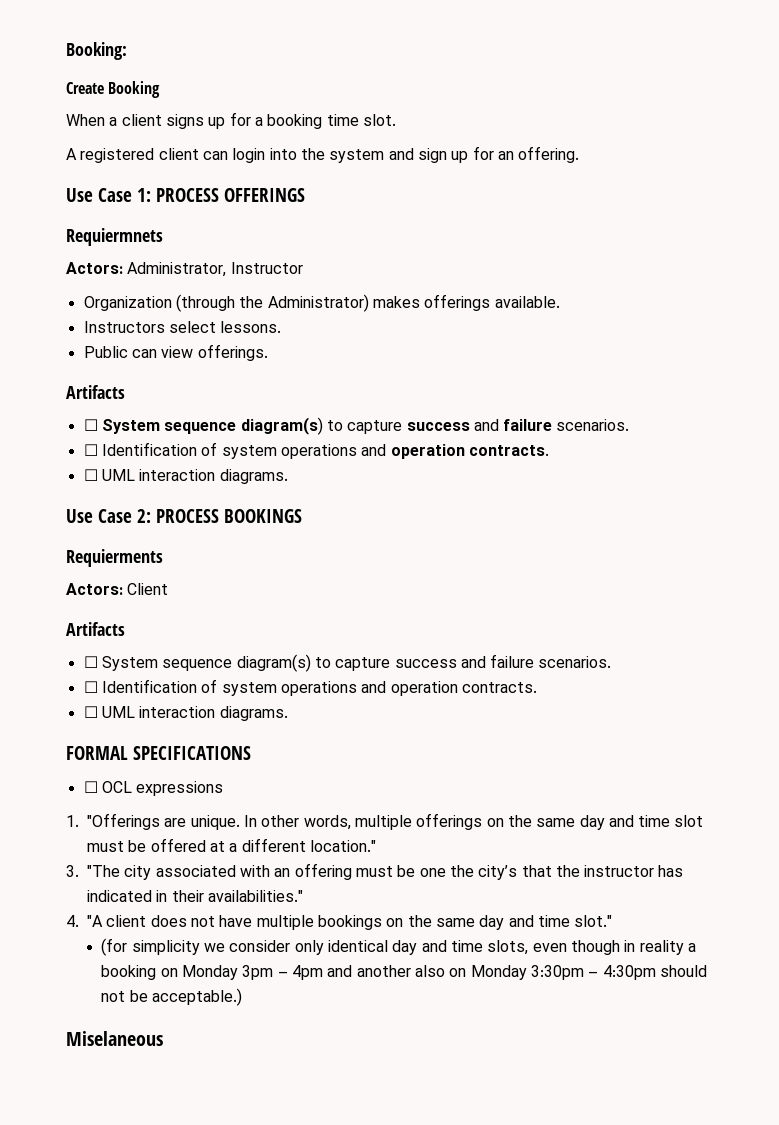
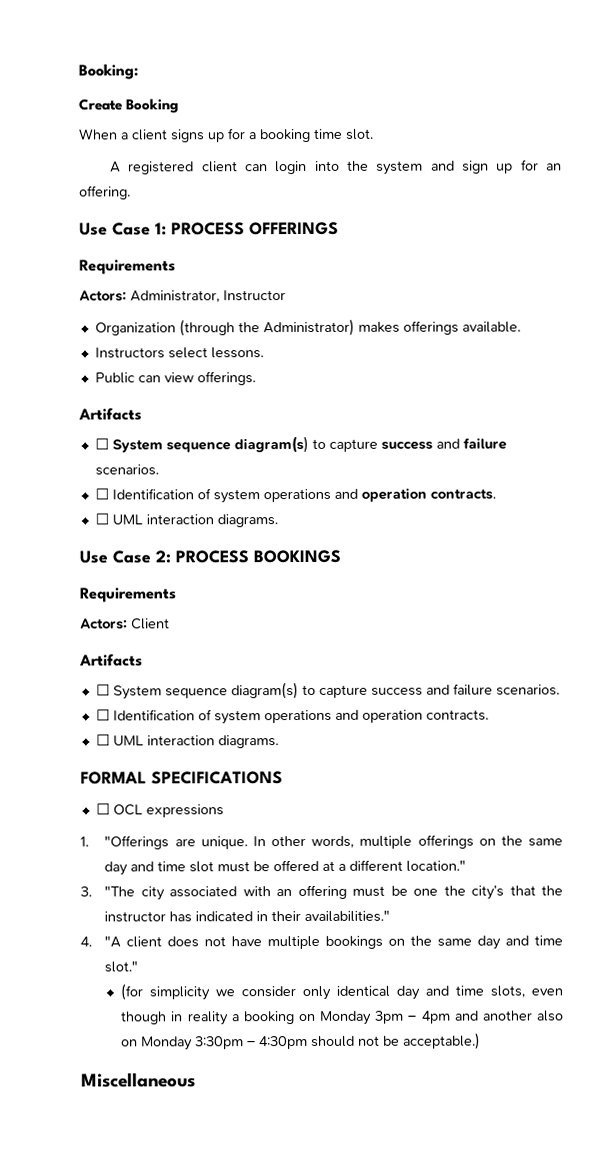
[66,228,163,246] Requiermnets -> [79,259,176,275] Requirements
[66,549,163,567] Requierments -> [80,587,177,603] Requirements
[66,1031,163,1046] Miselaneous -> [81,1072,196,1088] Miscellaneous

